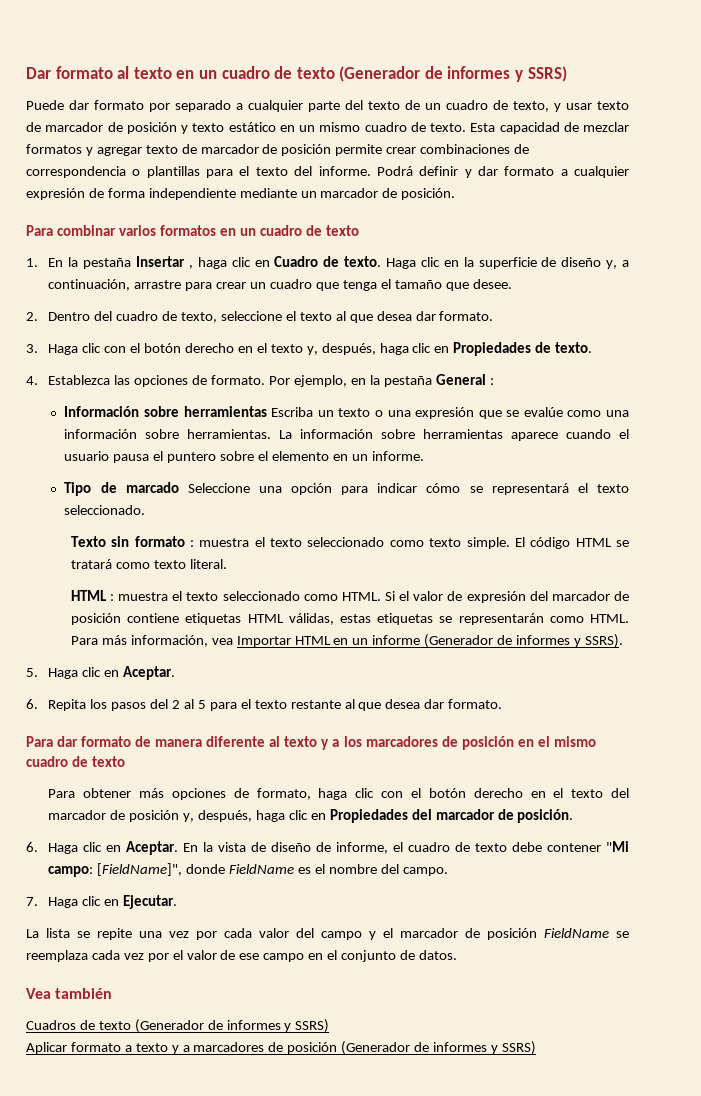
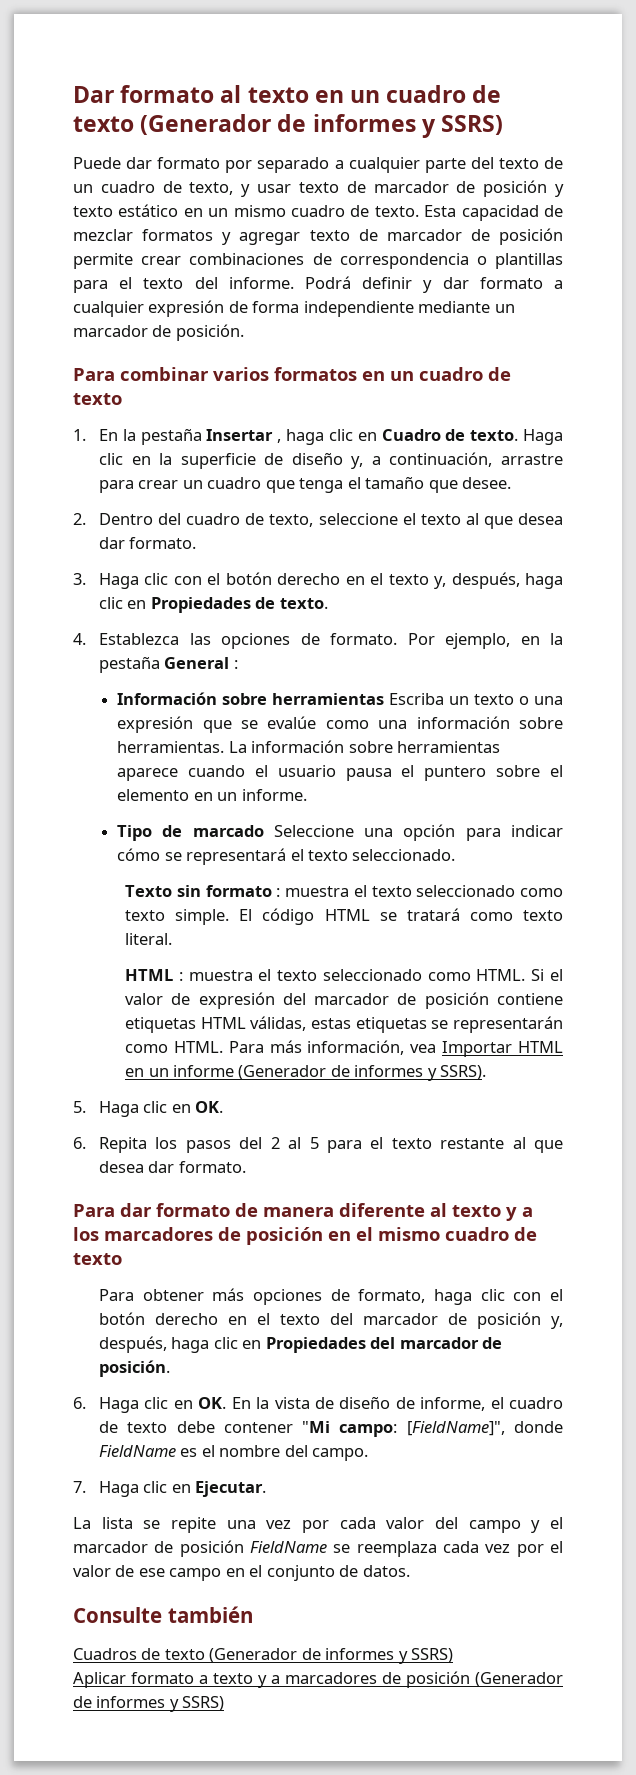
[123,666,176,680] Aceptar. -> [195,1101,224,1113] OK.
[126,841,179,855] Aceptar. -> [198,1397,227,1409] OK.
[26,988,51,999] Vea -> [73,1607,162,1623] Consulte

